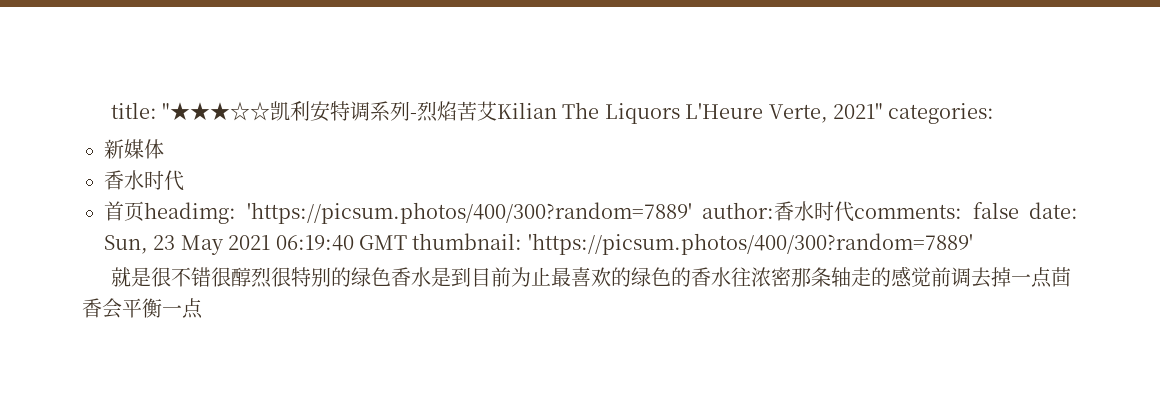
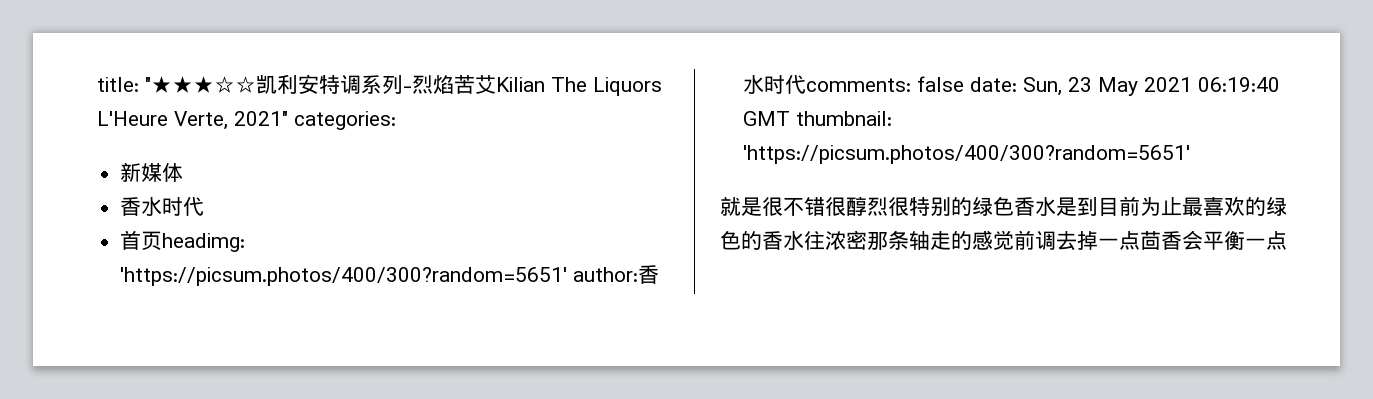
[246,202,692,224] 'https://picsum.photos/400/300?random=7889' -> [120,267,568,286] 'https://picsum.photos/400/300?random=5651'
[527,233,973,255] 'https://picsum.photos/400/300?random=7889' -> [743,145,1191,164] 'https://picsum.photos/400/300?random=5651'

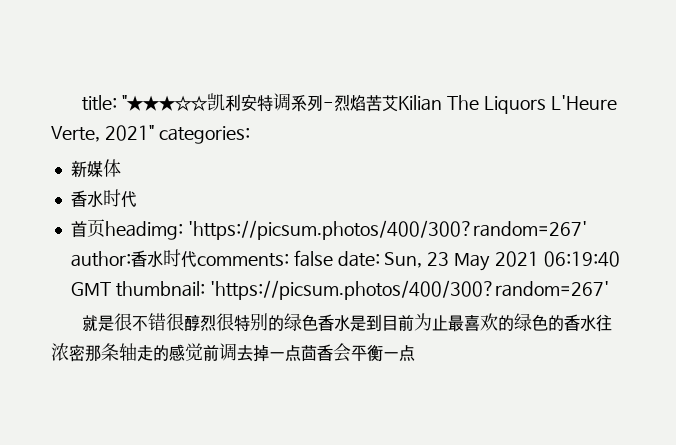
[120,267,568,286] 'https://picsum.photos/400/300?random=5651' -> [187,220,587,240] 'https://picsum.photos/400/300?random=267'
[743,145,1191,164] 'https://picsum.photos/400/300?random=5651' -> [209,280,609,300] 'https://picsum.photos/400/300?random=267'

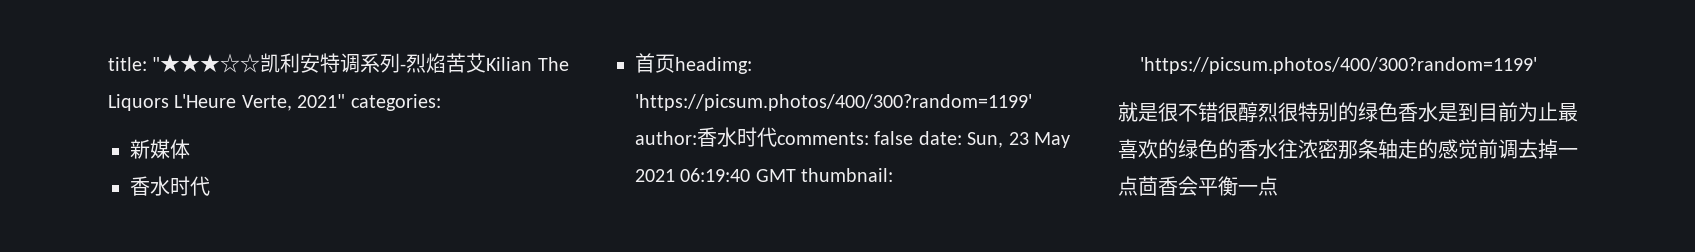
[187,220,587,240] 'https://picsum.photos/400/300?random=267' -> [635,94,1032,111] 'https://picsum.photos/400/300?random=1199'
[209,280,609,300] 'https://picsum.photos/400/300?random=267' -> [1140,57,1537,74] 'https://picsum.photos/400/300?random=1199'

